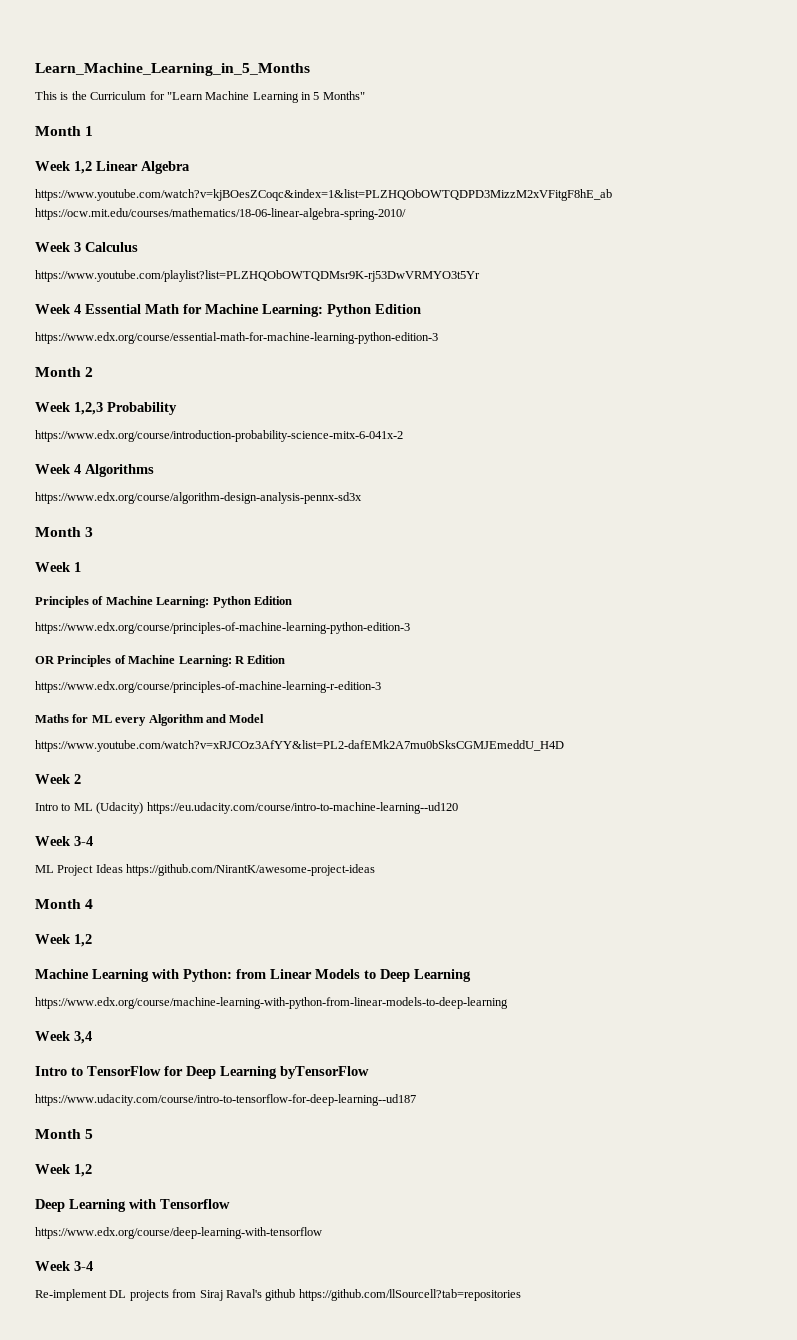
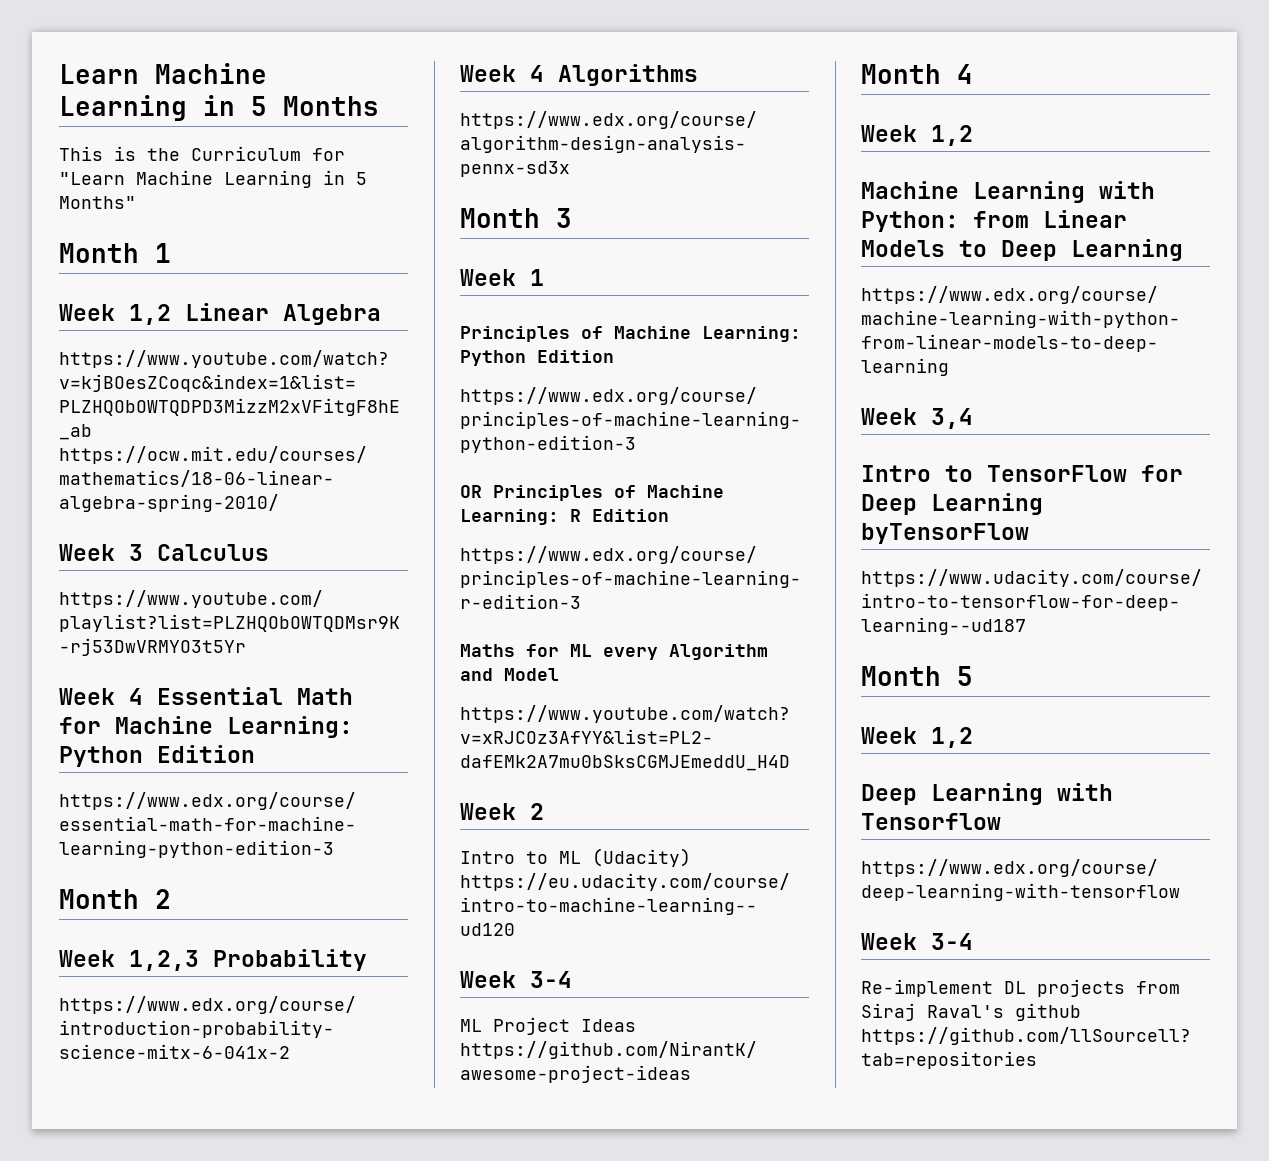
[35,63,310,76] Learn_Machine_Learning_in_5_Months -> [59,63,267,84] [59,95,379,121] Learn Machine Learning in 5 Months

